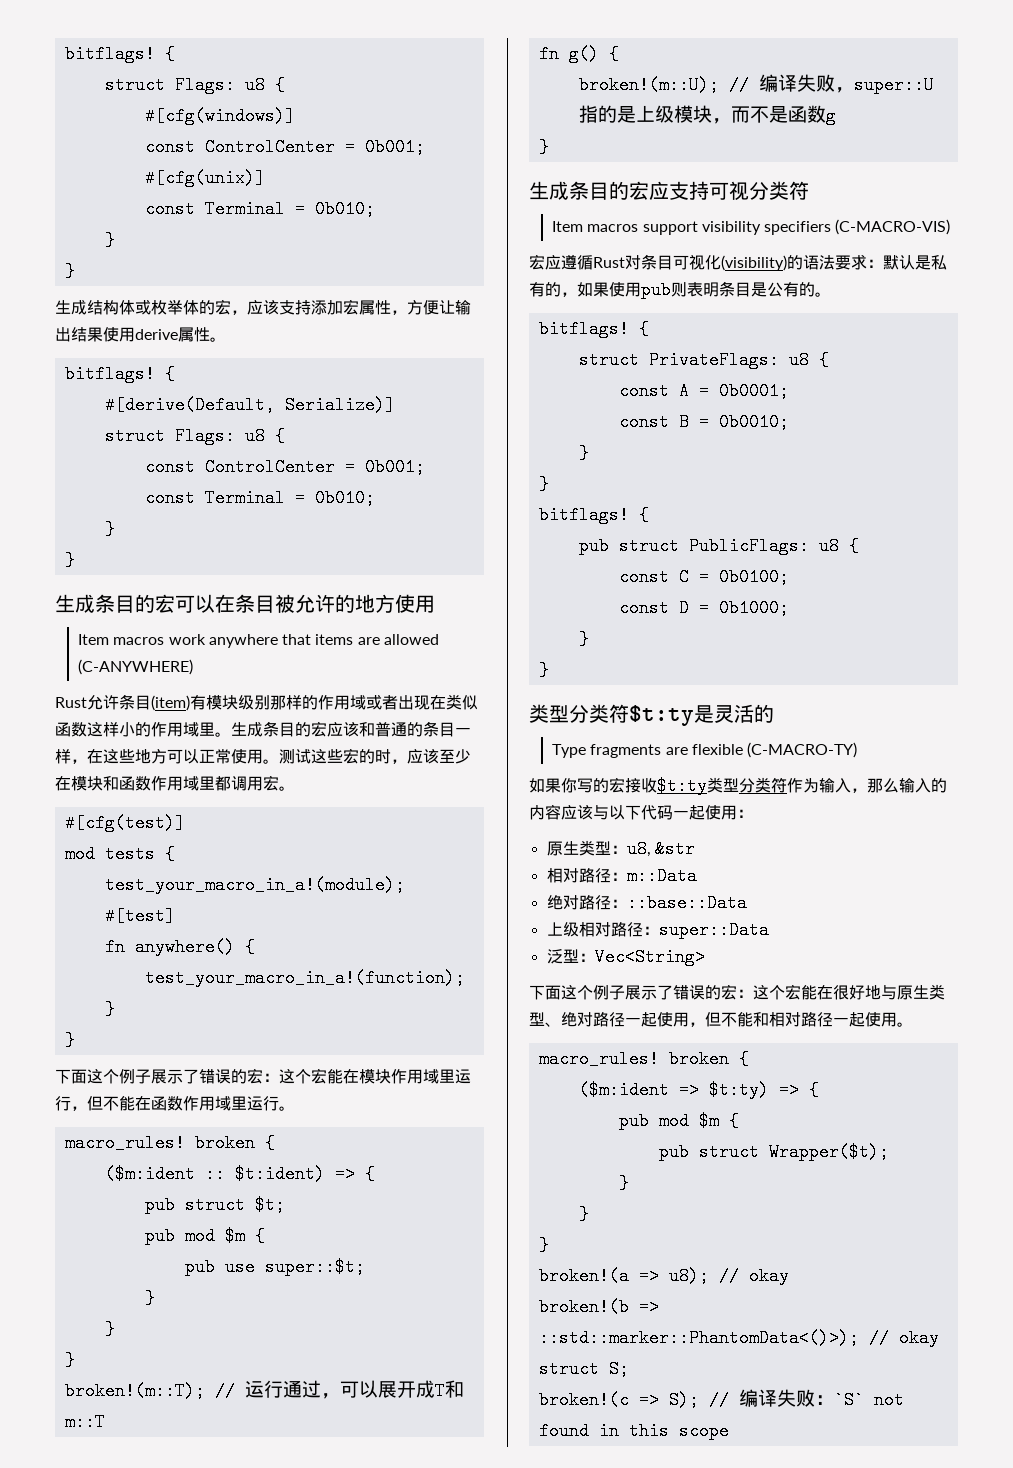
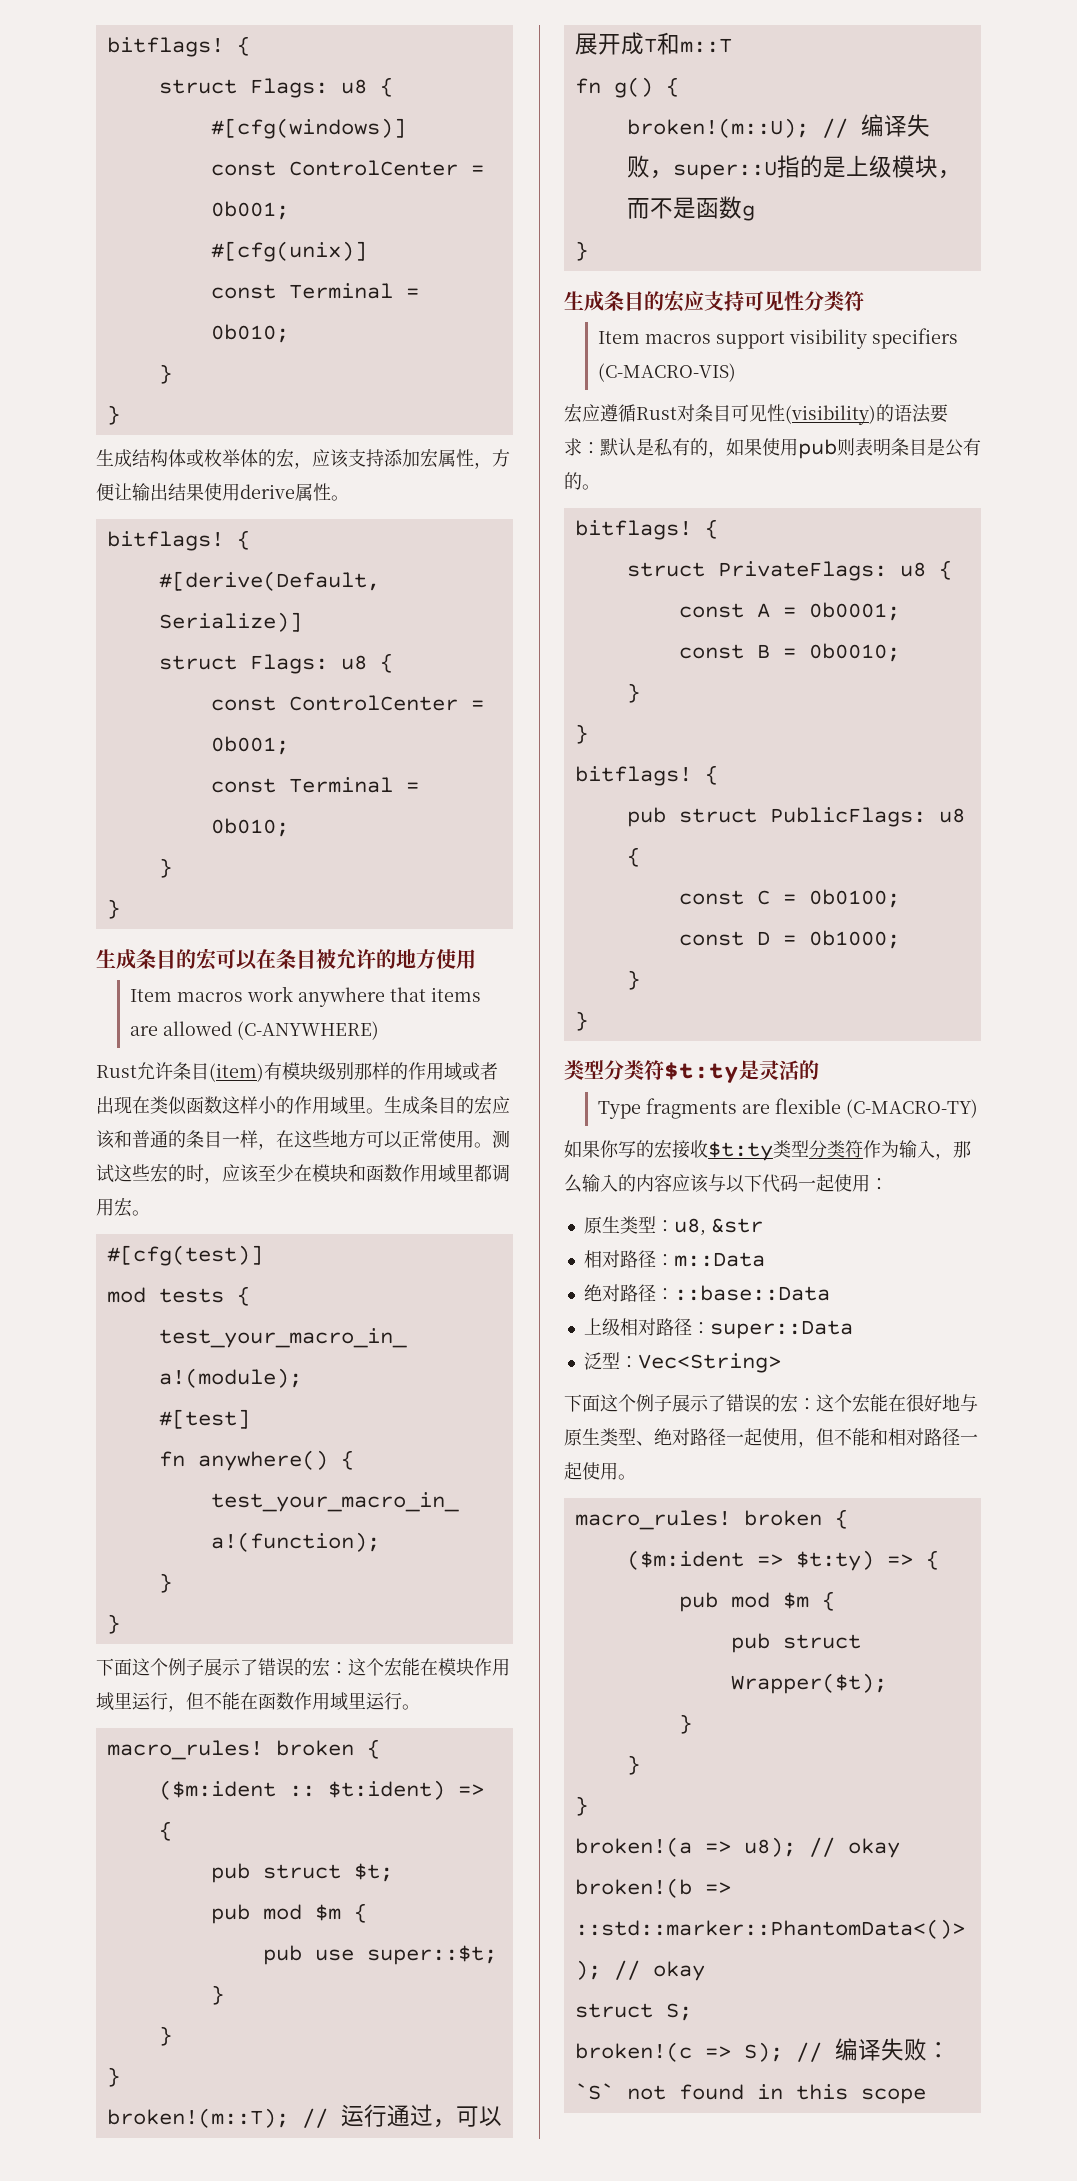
[729,181,749,201] 视 -> [764,291,804,311] 见性
[689,254,721,270] 视化 -> [749,404,785,422] 见性

